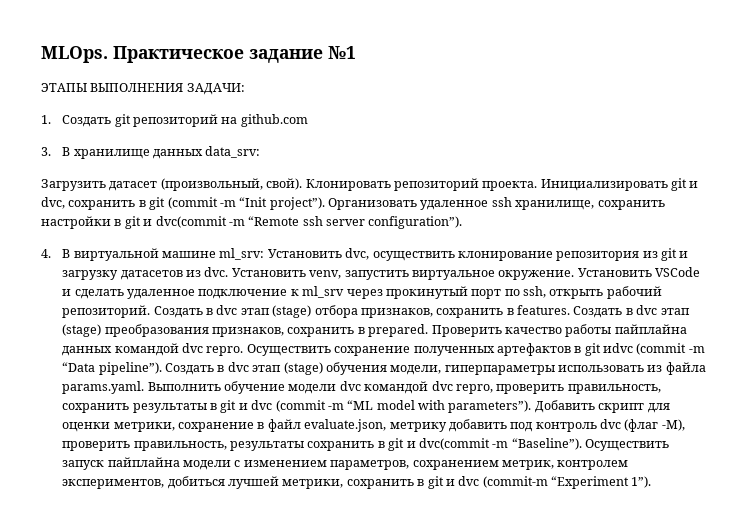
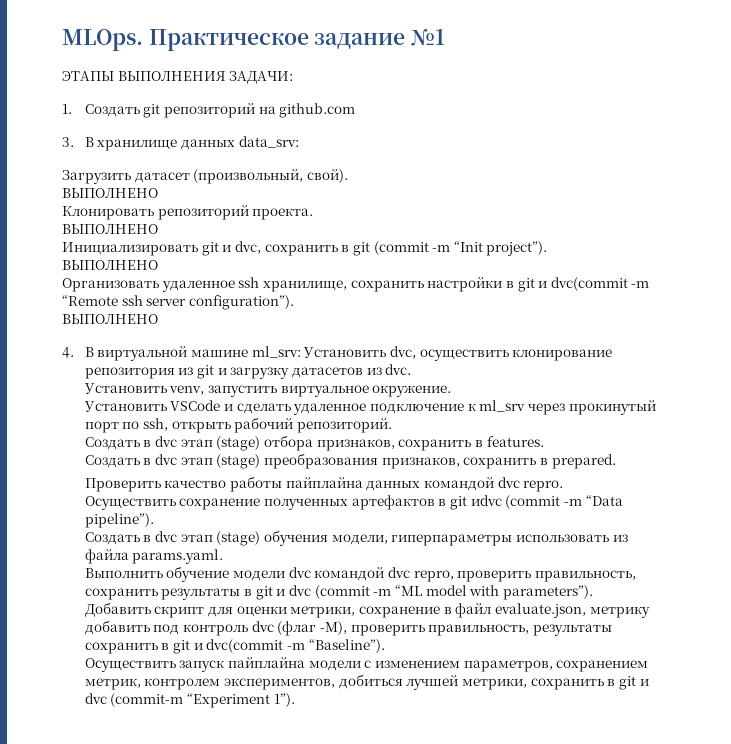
(303, 184) none -> [62,188,158,198] // ВЫПОЛНЕНО //
(538, 186) none -> [62,224,158,234] // ВЫПОЛНЕНО //
(325, 203) none -> [62,260,158,270] // ВЫПОЛНЕНО //
(463, 222) none -> [62,314,158,324] // ВЫПОЛНЕНО
(229, 272) none -> (412, 369) //
(575, 275) none -> (452, 391) //
(151, 311) none -> (393, 425) //
(571, 310) none -> (544, 441) //
(429, 330) none -> (616, 461) //
(244, 351) none -> (564, 486) //
(162, 368) none -> (154, 520) //
(145, 387) none -> (224, 556) //
(532, 406) none -> (593, 592) //
(582, 444) none -> (385, 646) //

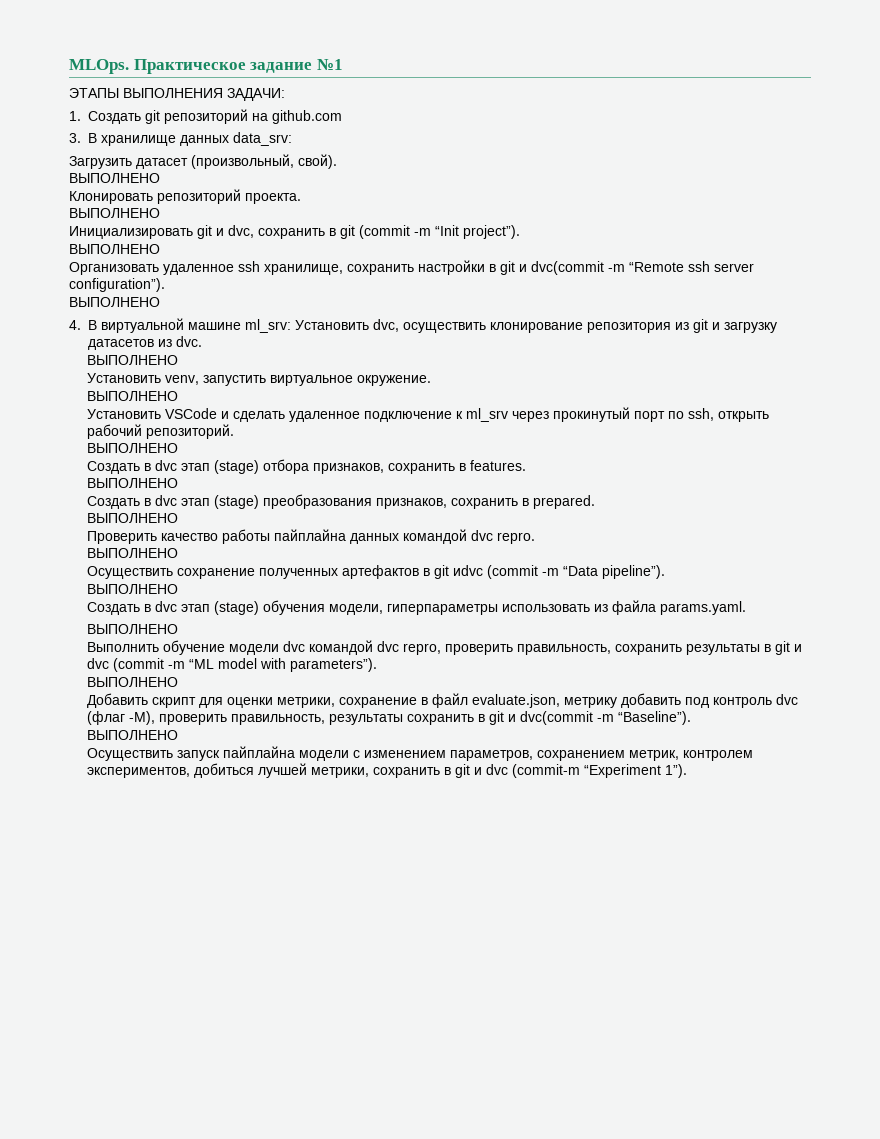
(412, 369) none -> [86,355,178,365] // ВЫПОЛНЕНО
(452, 391) none -> [86,391,178,401] // ВЫПОЛНЕНО
(393, 425) none -> [86,443,178,453] // ВЫПОЛНЕНО
(544, 441) none -> [86,478,178,488] // ВЫПОЛНЕНО
(616, 461) none -> [86,513,178,523] // ВЫПОЛНЕНО
(564, 486) none -> [86,548,178,558] // ВЫПОЛНЕНО
(154, 520) none -> [86,584,178,594] // ВЫПОЛНЕНО
(224, 556) none -> [86,624,178,634] // ВЫПОЛНЕНО
(593, 592) none -> [86,677,178,687] // ВЫПОЛНЕНО
(385, 646) none -> [86,730,178,740] // ВЫПОЛНЕНО

